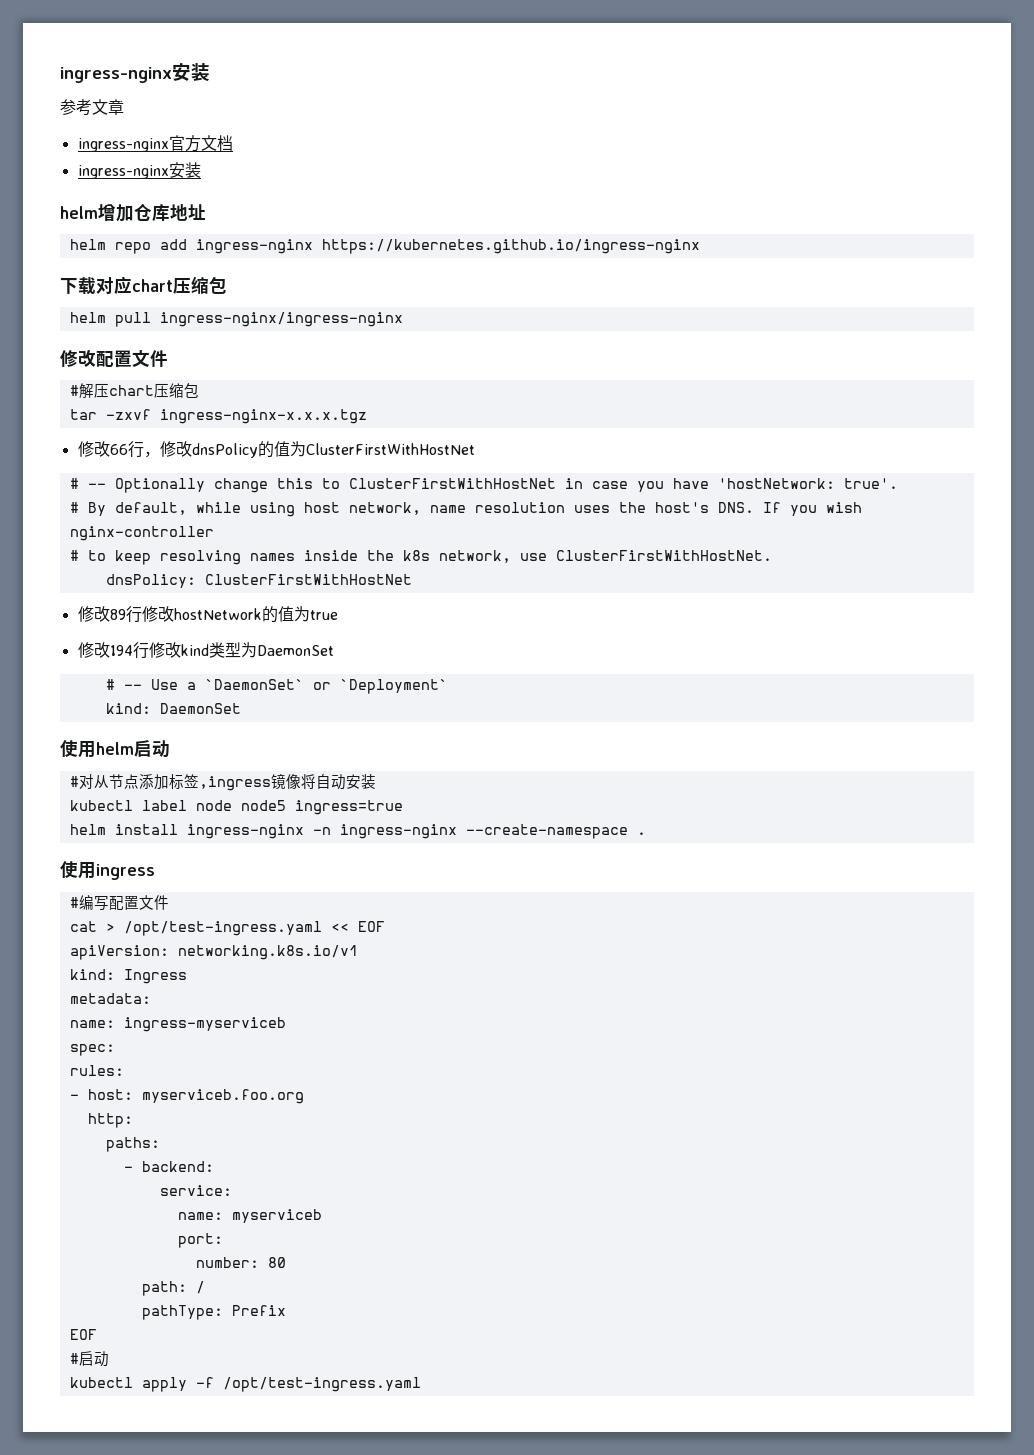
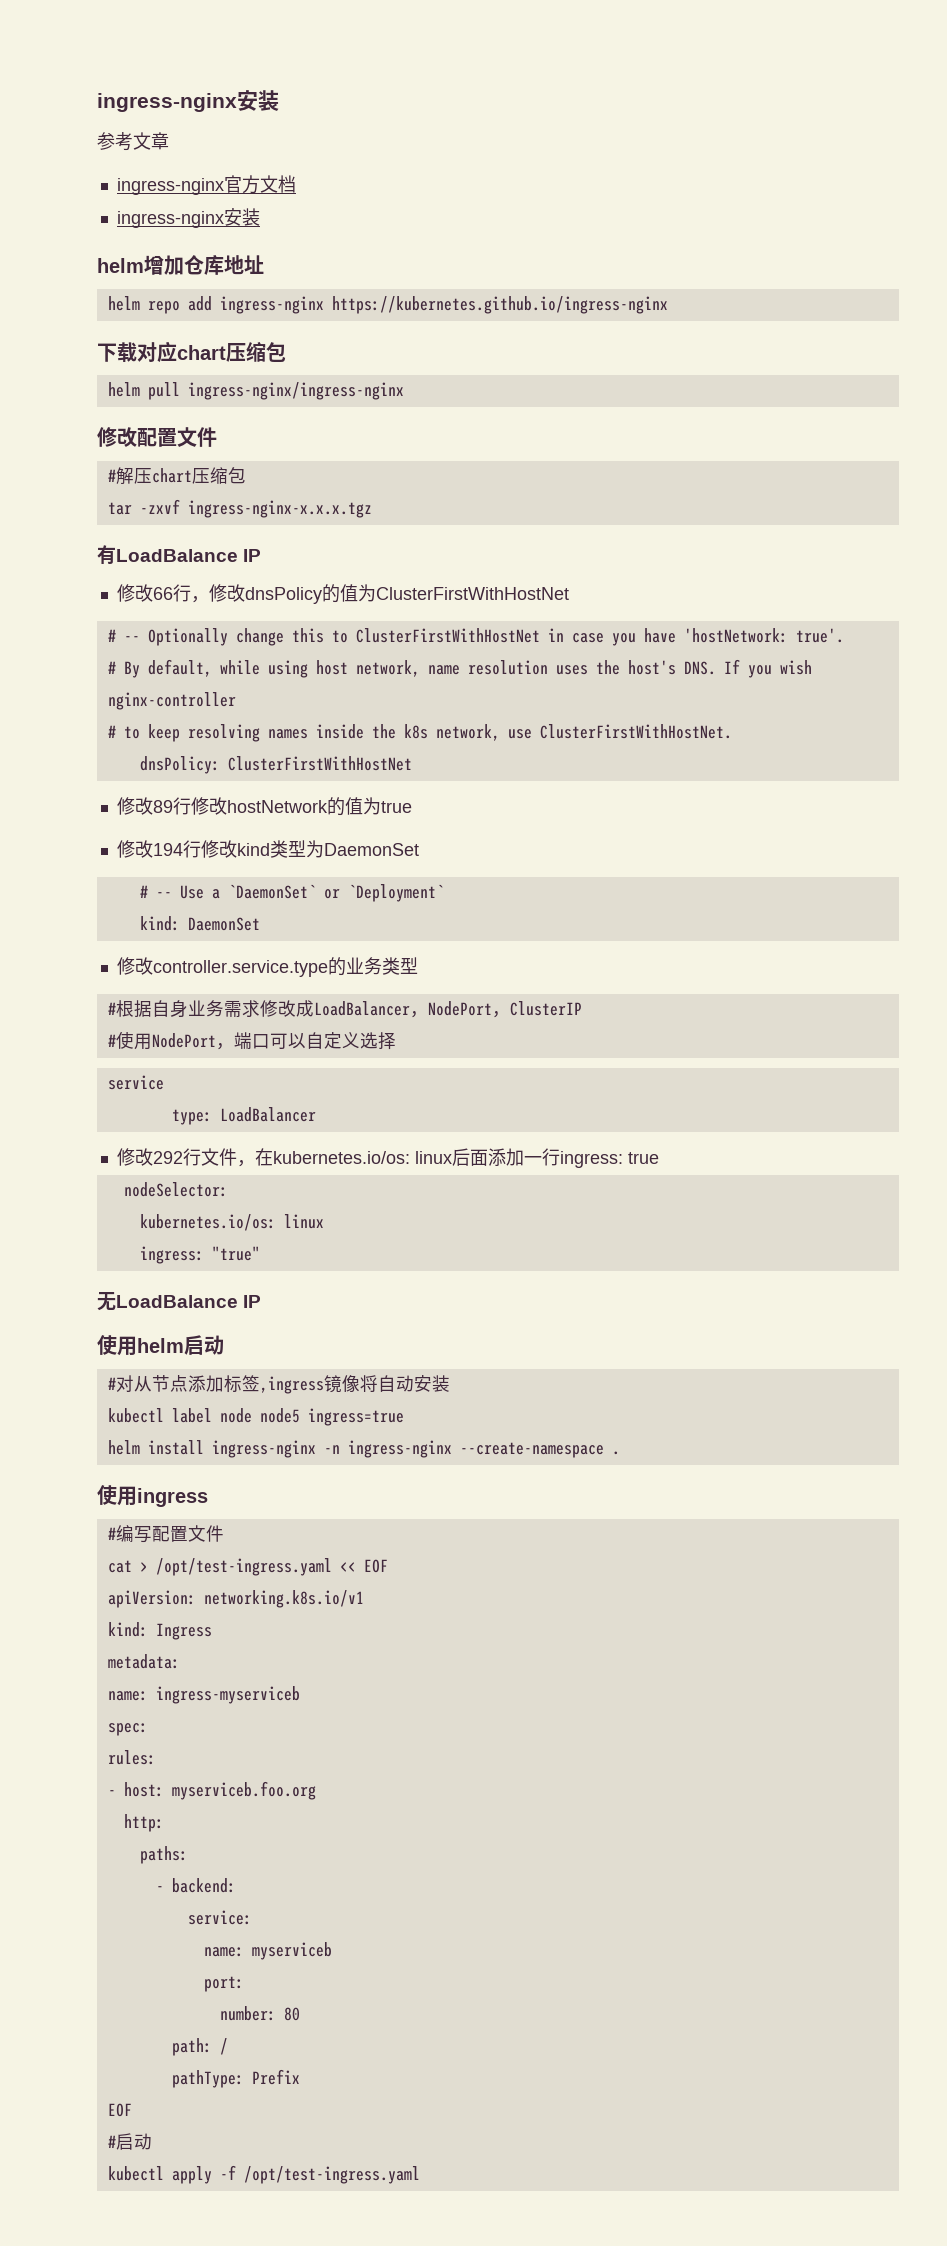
(367, 416) none -> [97,545,262,564] // 有LoadBalance IP
(241, 708) none -> [116,957,418,977] [107,1000,582,1018] [107,1031,396,1050] [107,1075,164,1090] [171,1107,316,1125] [116,1148,659,1168] [123,1182,228,1197] [139,1214,324,1231] [139,1246,260,1264] [97,1292,262,1311] // 修改controller.service.type的业务类型 // #根据自身业务需求修改成LoadBalancer，NodePort，ClusterIP // #使用NodePort，端口可以自定义选择 // service // type: LoadBalancer // 修改292行文件，在kubernetes.io/os: linux后面添加一行ingress: true // nodeSelector: // kubernetes.io/os: linux // ingress: "true" // 无LoadBalance IP

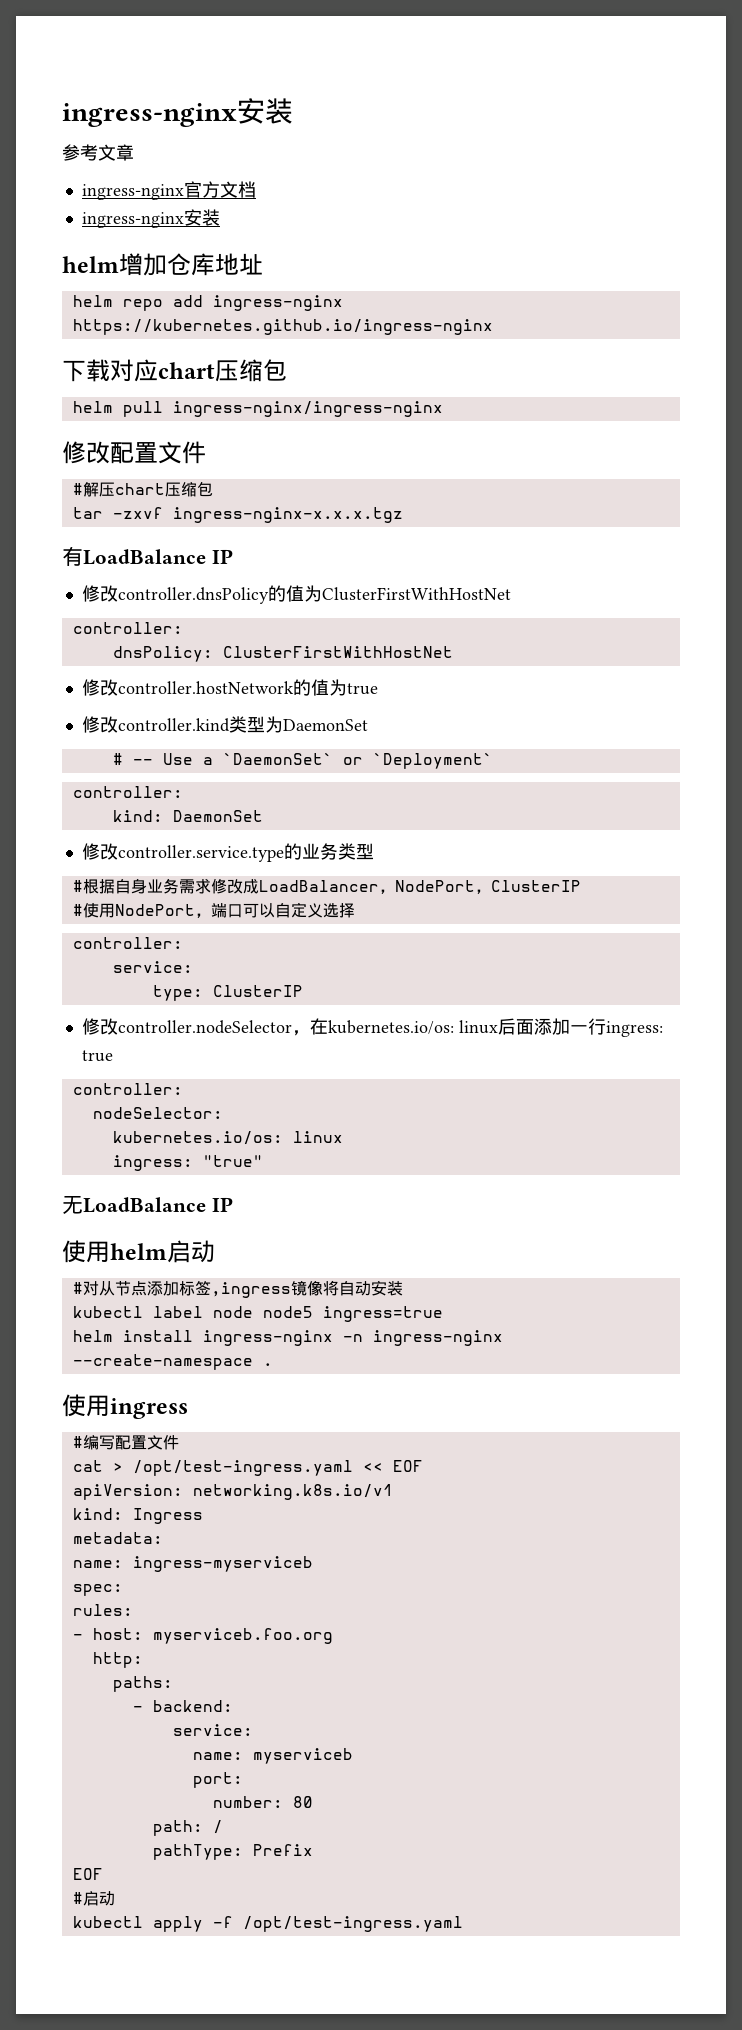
[152,584,322,604] 66行，修改dnsPolicy -> [117,587,269,604] controller.dnsPolicy
[107,628,844,646] [107,659,812,678] [107,692,236,710] [107,724,732,742] # -- Optionally change this to ClusterFirstWithHostNet in case you have 'hostNetwork: true'. // # By default, while using host network, name resolution uses the host's DNS. If you wish nginx-controller // # to keep resolving names inside the k8s network, use ClusterFirstWithHostNet. -> [72,622,183,634] controller:
[152,797,328,815] 89行修改hostNetwork -> [117,681,294,694] controller.hostNetwork
[152,840,270,858] 194行修改kind -> [117,718,230,732] controller.kind
(444, 893) none -> [72,786,183,798] // controller:
[107,1075,164,1090] service -> [72,937,183,949] [112,961,193,973] controller: // service:
[219,1107,316,1122] [116,1148,237,1166] LoadBalancer // 修改292行文件 -> [212,985,303,997] [81,1018,292,1035] ClusterIP // 修改controller.nodeSelector
(659, 1158) none -> [72,1083,183,1095] // controller:

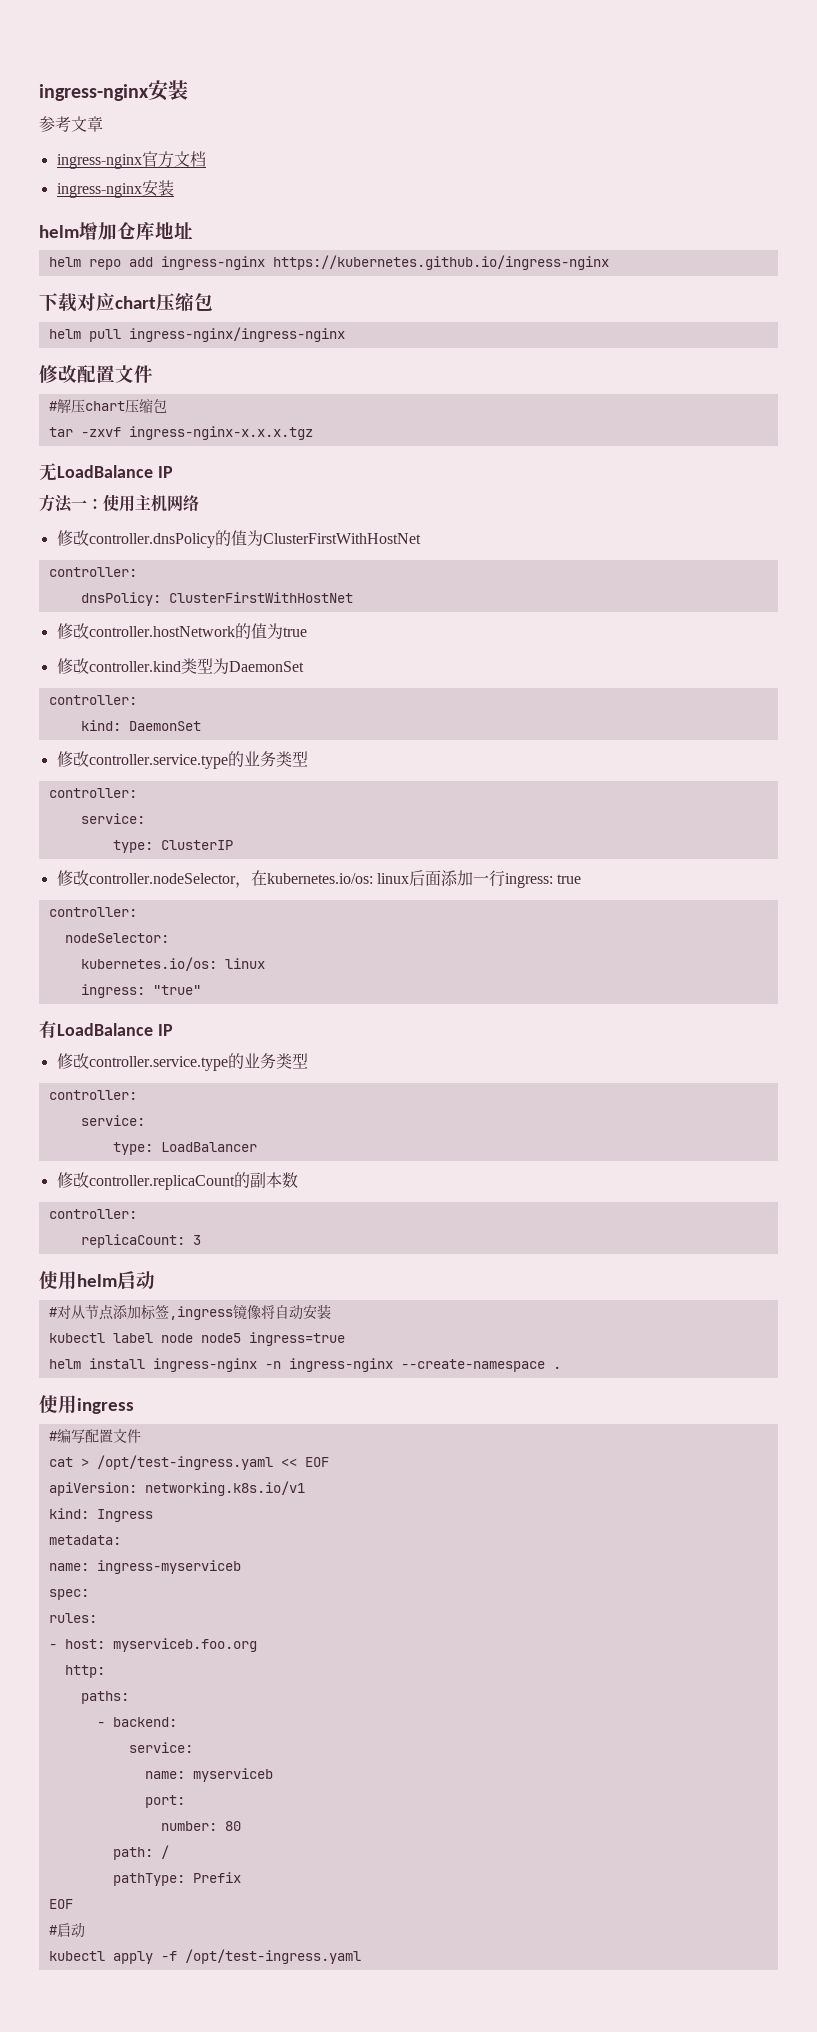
[62,546,233,566] 有LoadBalance IP -> [39,463,173,481] [39,494,199,513] 无LoadBalance IP // 方法一：使用主机网络
[112,753,493,769] // # -- Use a `DaemonSet` or `Deployment` -> (304, 666) none
[72,878,581,894] [72,902,355,918] // #根据自身业务需求修改成LoadBalancer，NodePort，ClusterIP // #使用NodePort，端口可以自定义选择 -> (308, 759) none
[62,1196,233,1214] 无LoadBalance IP -> [39,1021,173,1038] [56,1053,308,1071] [48,1090,137,1100] [80,1115,145,1126] [112,1142,257,1155] [56,1172,298,1190] [48,1209,137,1219] [80,1234,201,1248] 有LoadBalance IP // 修改controller.service.type的业务类型 // controller: // service: // type: LoadBalancer // 修改controller.replicaCount的副本数 // controller: // replicaCount: 3

